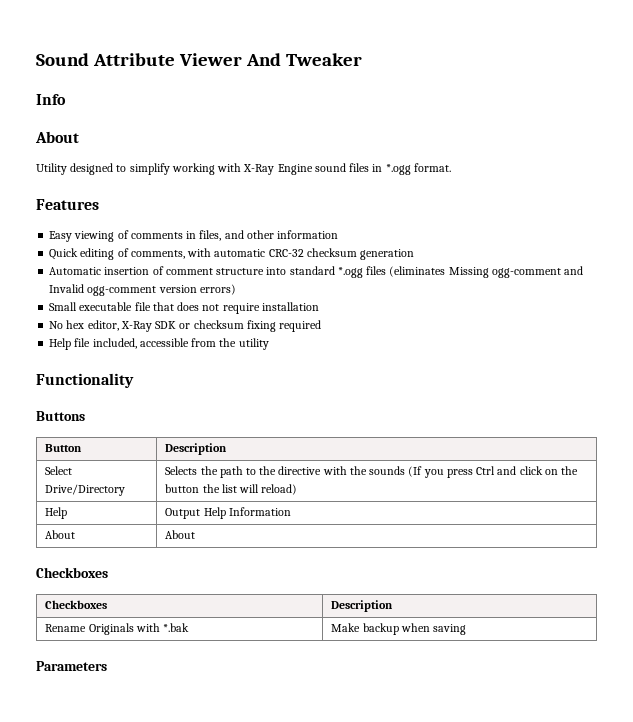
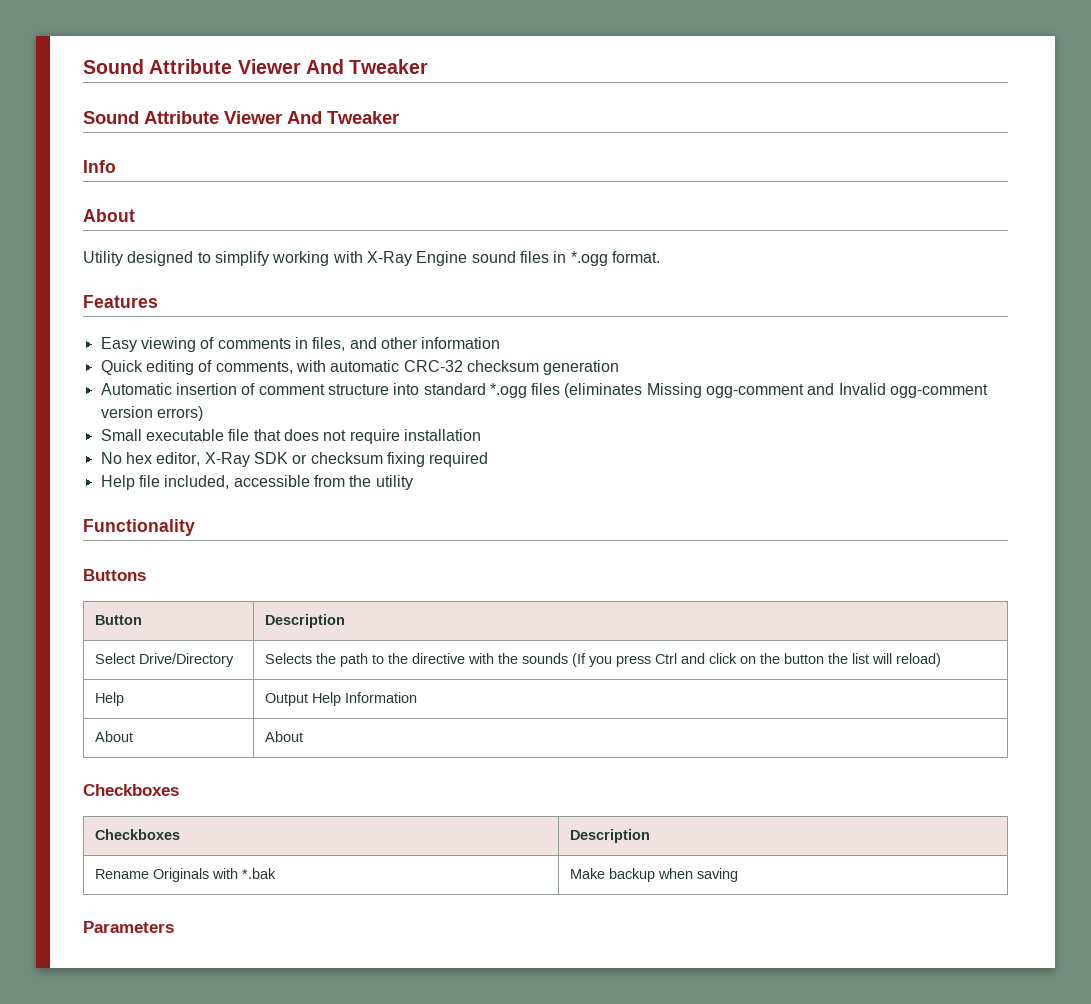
[36,53,362,66] Sound Attribute Viewer And Tweaker -> [83,59,429,74] [83,111,399,124] Sound Attribute Viewer And Tweaker // Sound Attribute Viewer And Tweaker

